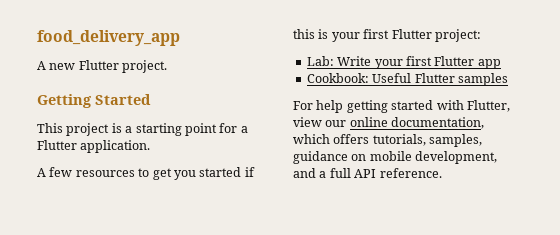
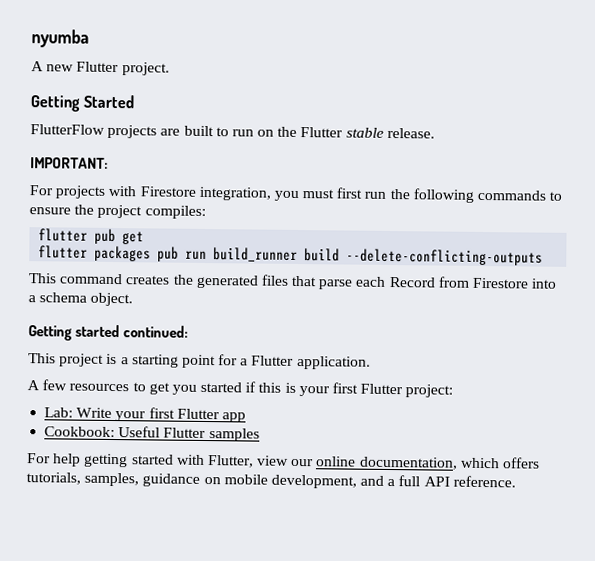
[37,30,180,46] food_delivery_app -> [31,29,89,48] nyumba
(151, 99) none -> [30,124,435,139] [30,157,108,169] [29,185,563,203] [29,204,206,220] [38,228,145,245] [38,245,544,266] [28,273,558,290] [28,292,134,307] [28,324,189,341] // FlutterFlow projects are built to run on the Flutter stable release. // IMPORTANT: // For projects with Firestore integration, you must first run the following commands to ensure the project compiles: // flutter pub get // flutter packages pub run build_runner build --delete-conflicting-outputs // This command creates the generated files that parse each Record from Firestore into a schema object. // Getting started continued:

